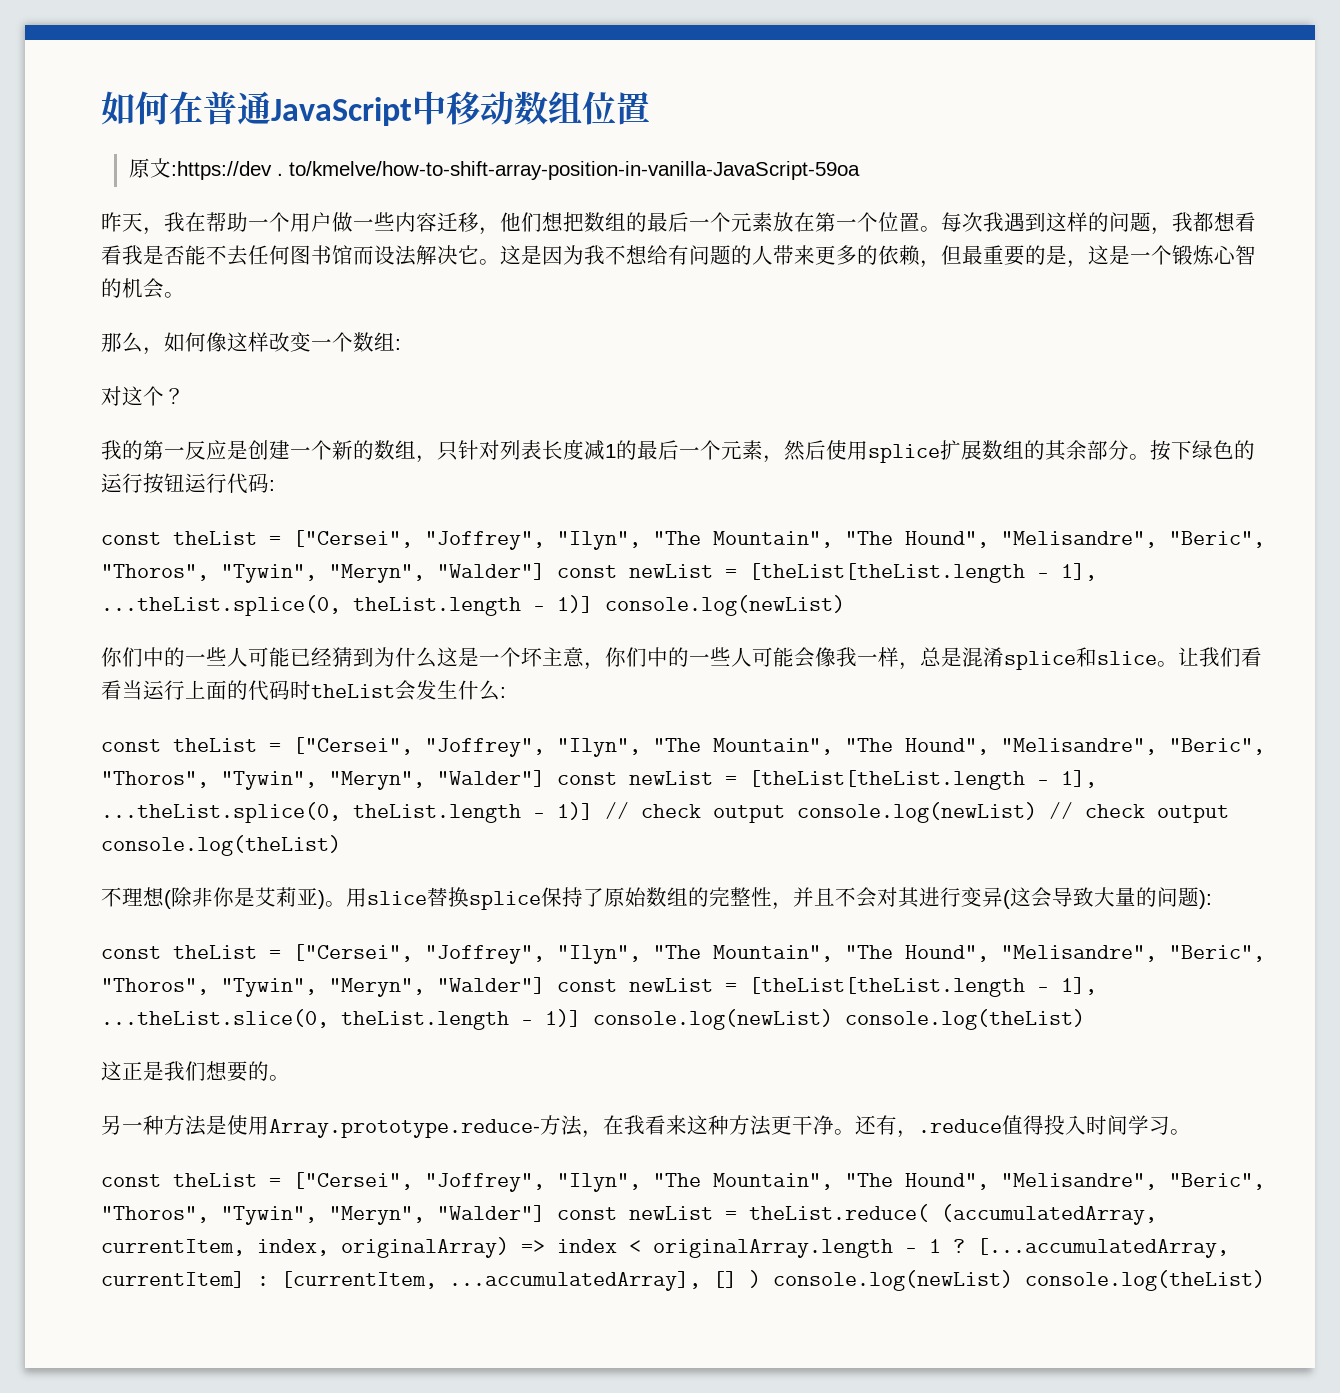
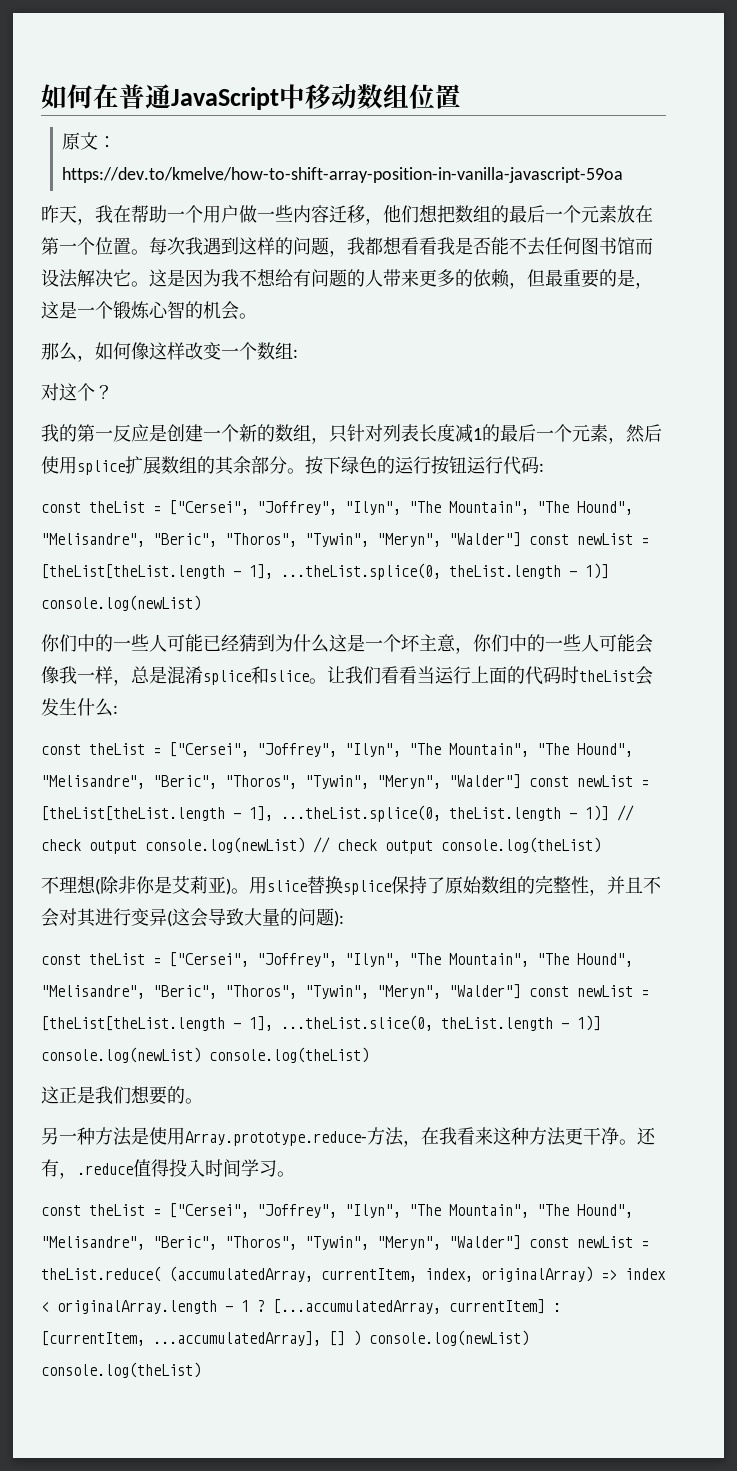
[170,161,860,180] :https://dev . to/kmelve/how-to-shift-array-position-in-vanilla-JavaScript-59oa -> [98,136,117,148] [62,167,624,183] ：https://dev.to/kmelve/how-to-shift-array-position-in-vanilla-javascript-59oa

